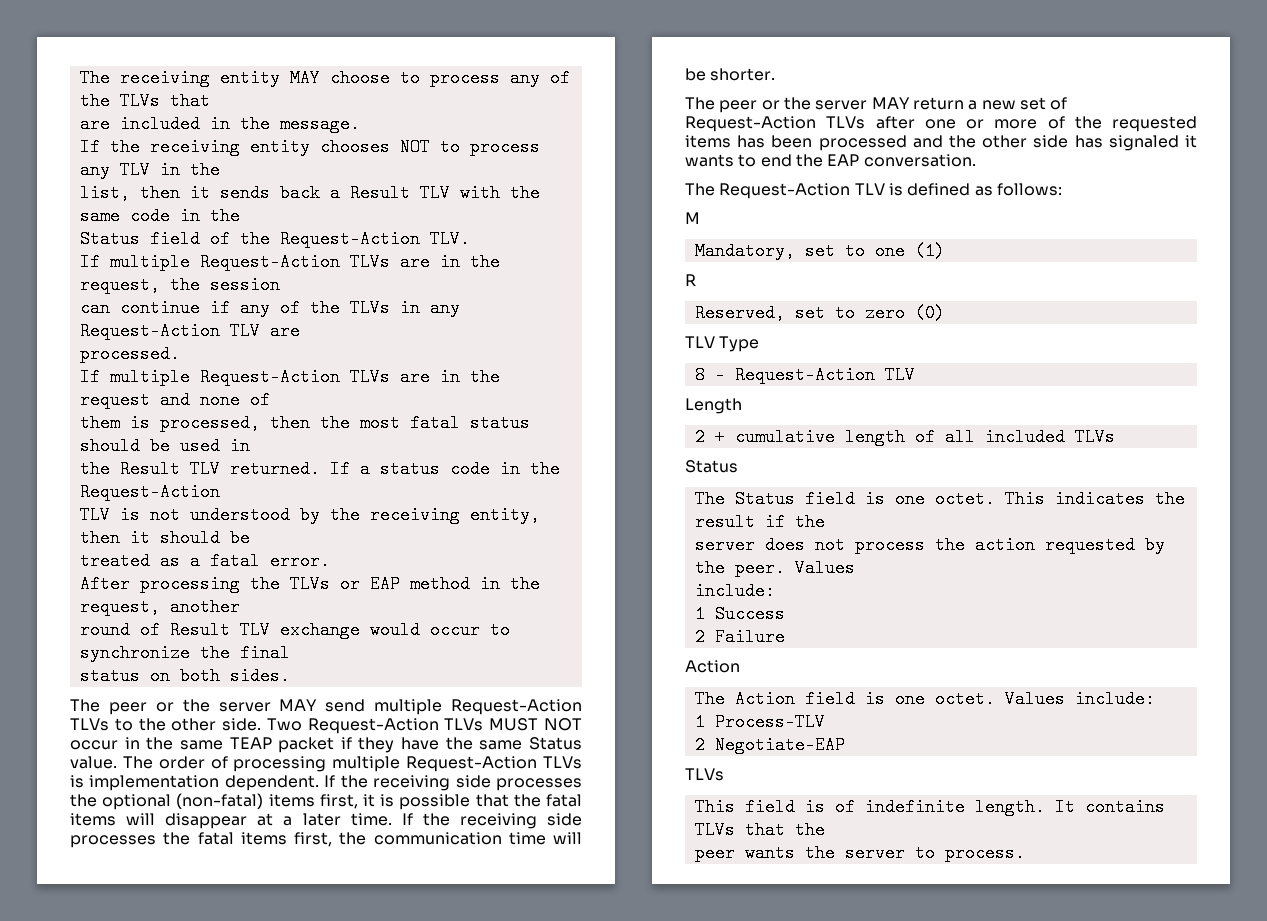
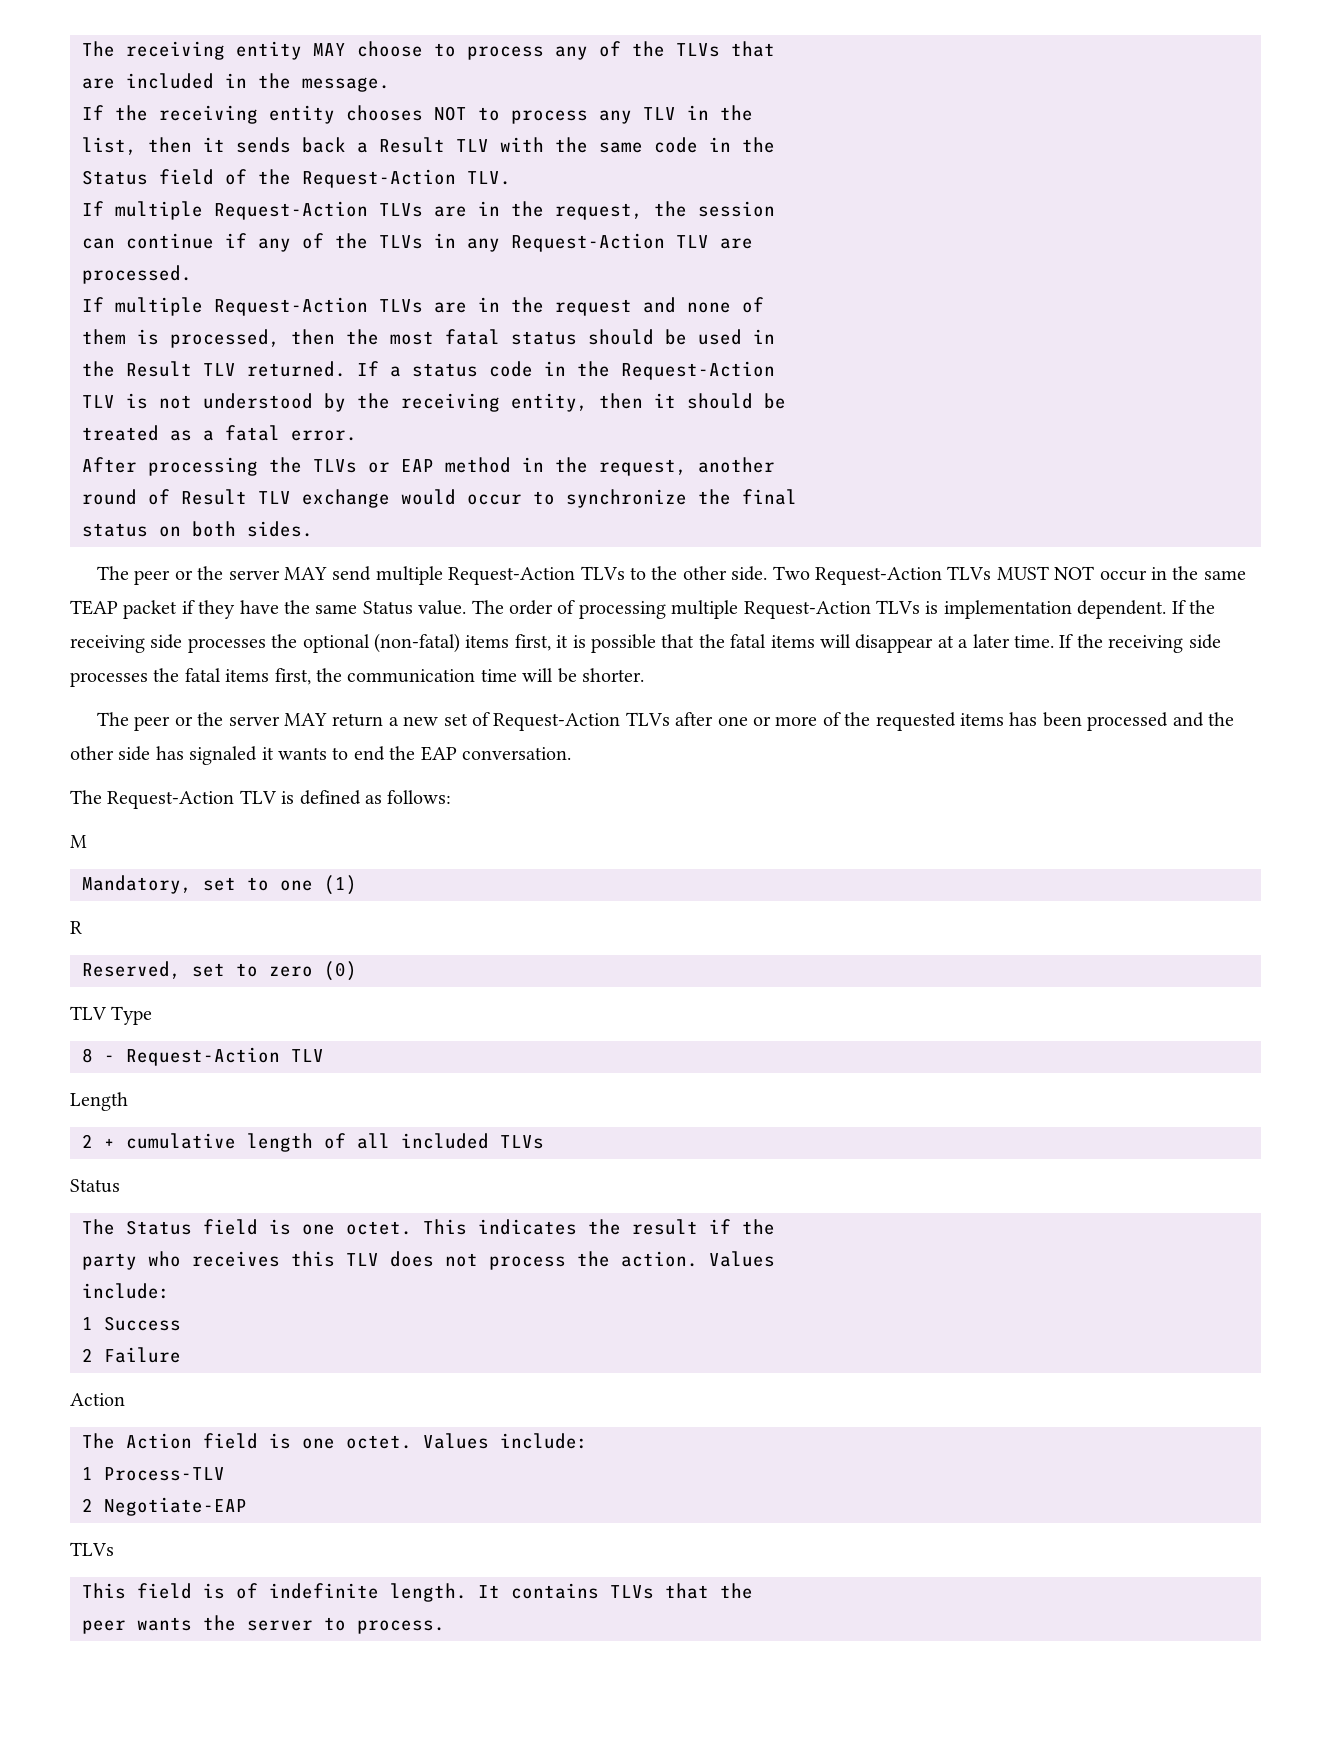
[694,536,1165,554] [694,559,785,577] server does not process the action requested by the peer. -> [82,1251,698,1270] party who receives this TLV does not process the action.

